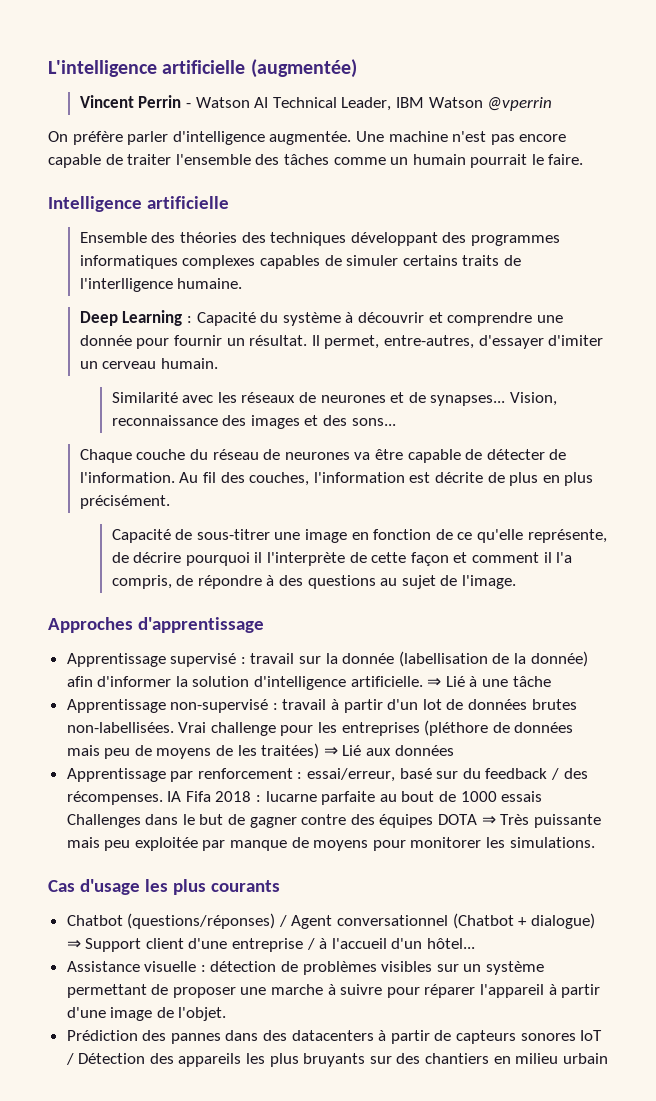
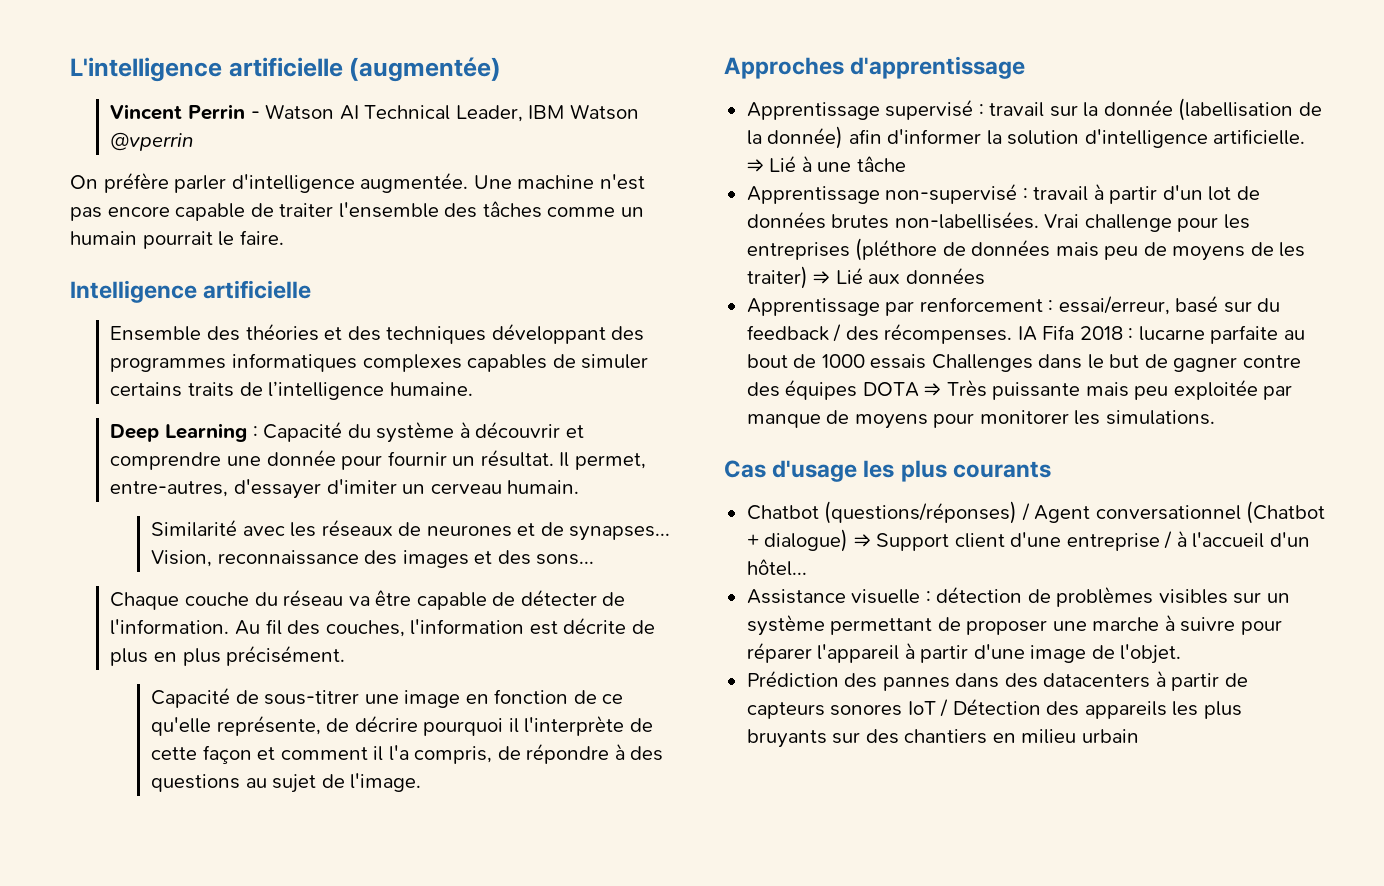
(237, 237) none -> [324,327,343,340] et
[79,278,173,292] l'interlligence -> [268,381,385,400] l’intelligence
[263,449,350,460] de neurones -> (344, 598) none
[261,743,320,759] traitées) -> [746,266,808,289] traiter)

